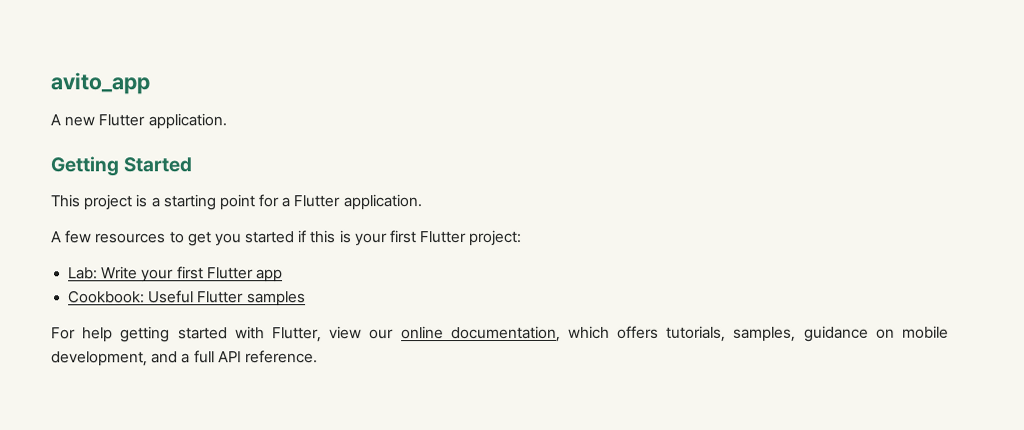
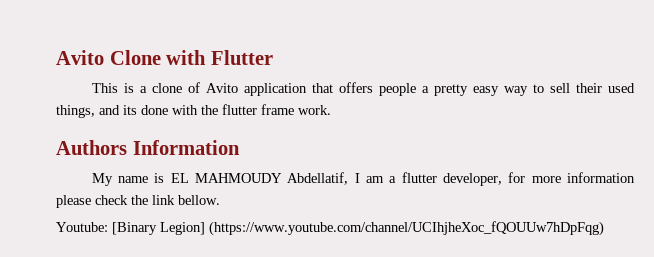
[50,72,150,95] [50,113,227,130] [50,156,193,177] avito_app // A new Flutter application. // Getting Started -> [56,50,273,65] Avito Clone with Flutter
[83,194,133,211] project -> (118, 88) none
[162,194,422,211] [51,229,523,247] [68,266,283,283] [68,290,306,307] [51,325,949,343] [51,350,318,367] starting point for a Flutter application. // A few resources to get you started if this is your first Flutter project: // Lab: Write your first Flutter app // Cookbook: Useful Flutter samples // For help getting started with Flutter, view our online documentation, which offers tutorials, samples, guidance on mobile development, and a full API reference. -> [151,82,635,96] [56,104,331,118] [56,140,240,155] [91,172,635,186] [56,195,220,208] [56,221,604,236] clone of Avito application that offers people a pretty easy way to sell their used things, and its done with the flutter frame work. // Authors Information // My name is EL MAHMOUDY Abdellatif, I am a flutter developer, for more information please check the link bellow. // Youtube: [Binary Legion] (https://www.youtube.com/channel/UCIhjheXoc_fQOUUw7hDpFqg)

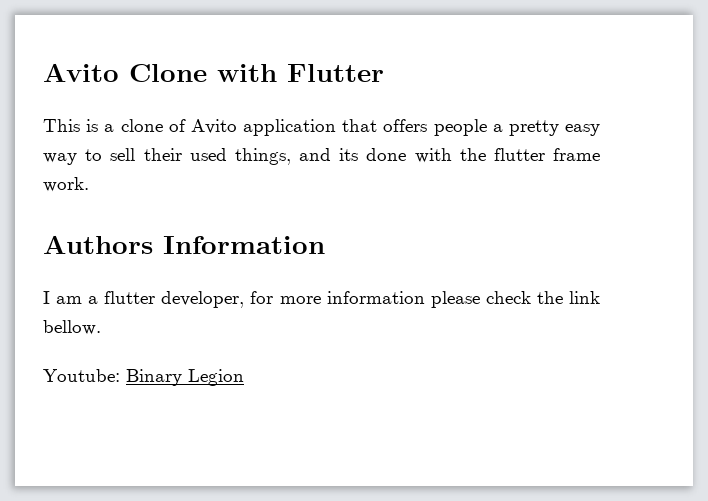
[91,172,349,186] My name is EL MAHMOUDY Abdellatif, -> (325, 245) none
[112,221,604,236] [Binary Legion] (https://www.youtube.com/channel/UCIhjheXoc_fQOUUw7hDpFqg) -> [126,369,244,386] Binary Legion

